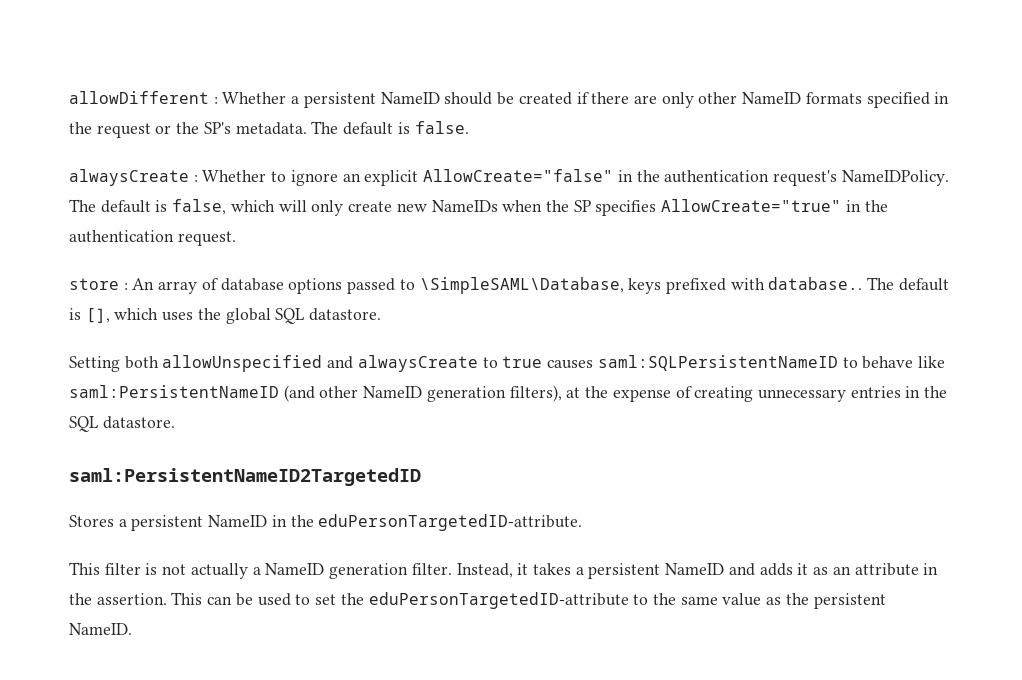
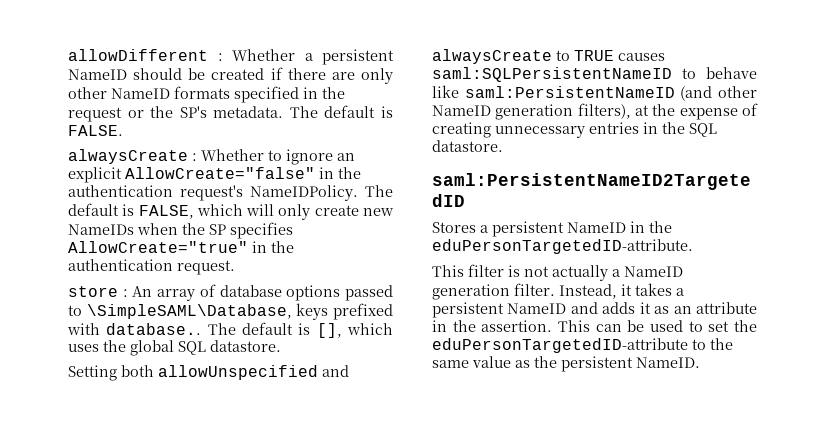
[414,121,469,134] false. -> [68,125,123,136] FALSE.
[172,199,227,215] false, -> [138,205,194,219] FALSE,
[502,356,543,368] true -> [574,50,614,61] TRUE

